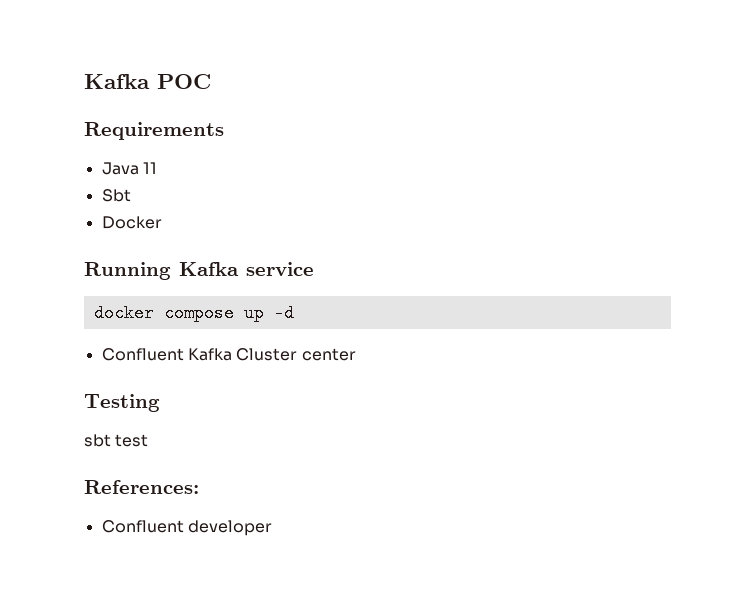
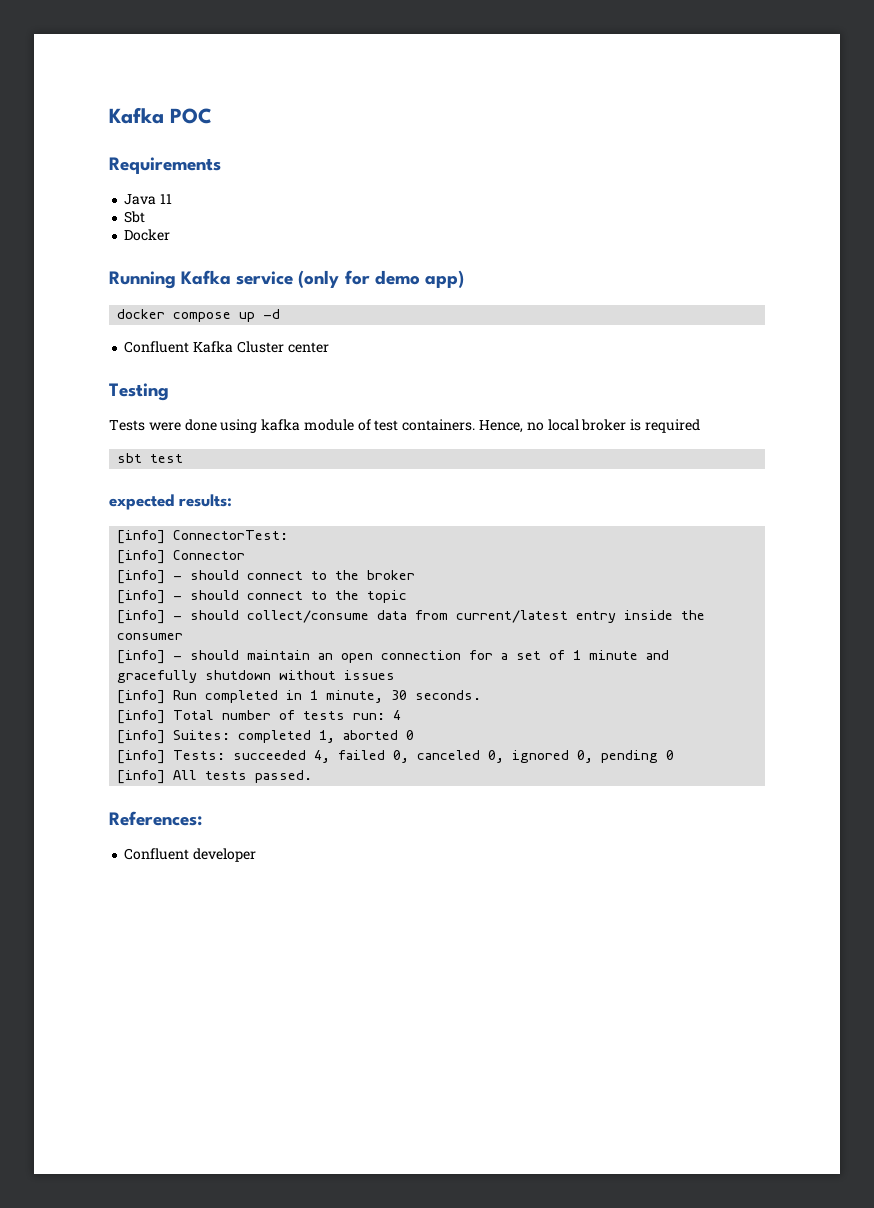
(314, 269) none -> [298,270,464,288] (only for demo app)
[84,434,149,447] sbt test -> [109,419,700,433] [117,453,184,463] [109,494,232,510] [117,530,289,544] [117,550,246,564] [117,570,416,584] [117,590,408,604] [117,610,706,624] [117,633,184,640] [117,650,670,664] [117,670,396,683] [117,690,482,704] [117,710,402,724] [117,730,415,744] [117,750,675,764] [117,770,313,784] Tests were done using kafka module of test containers. Hence, no local broker is required // sbt test // expected results: // [info] ConnectorTest: // [info] Connector // [info] - should connect to the broker // [info] - should connect to the topic // [info] - should collect/consume data from current/latest entry inside the consumer // [info] - should maintain an open connection for a set of 1 minute and gracefully shutdown without issues // [info] Run completed in 1 minute, 30 seconds. // [info] Total number of tests run: 4 // [info] Suites: completed 1, aborted 0 // [info] Tests: succeeded 4, failed 0, canceled 0, ignored 0, pending 0 // [info] All tests passed.

